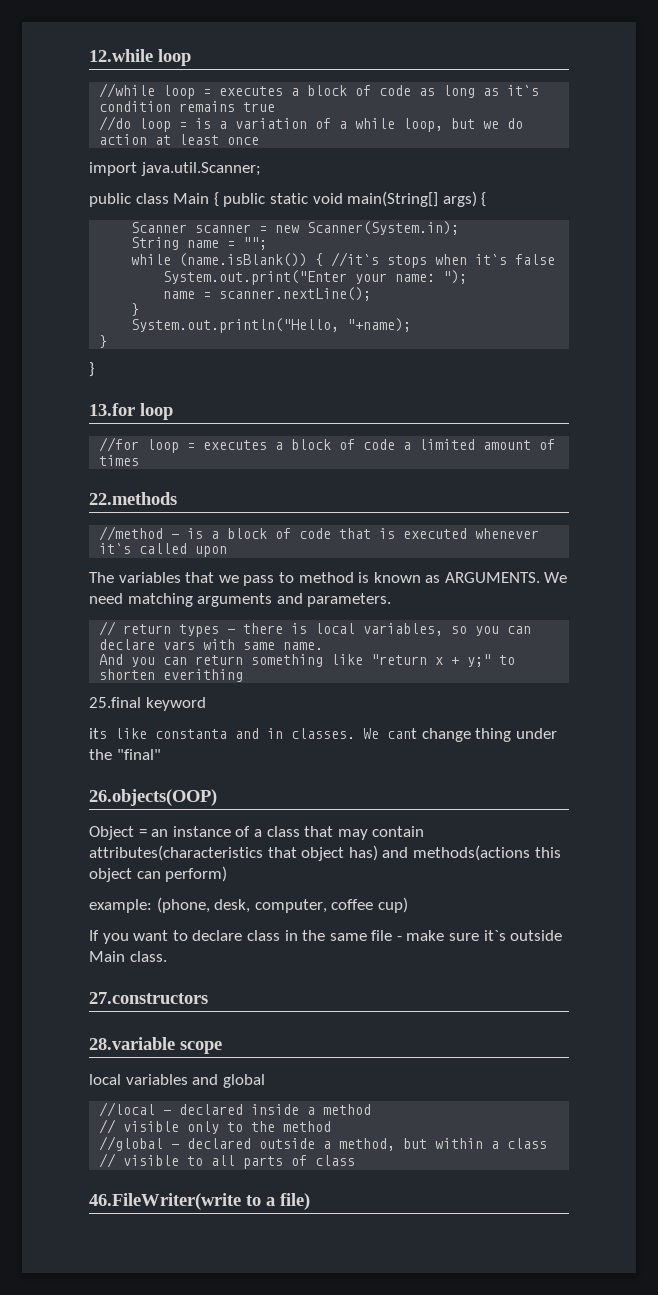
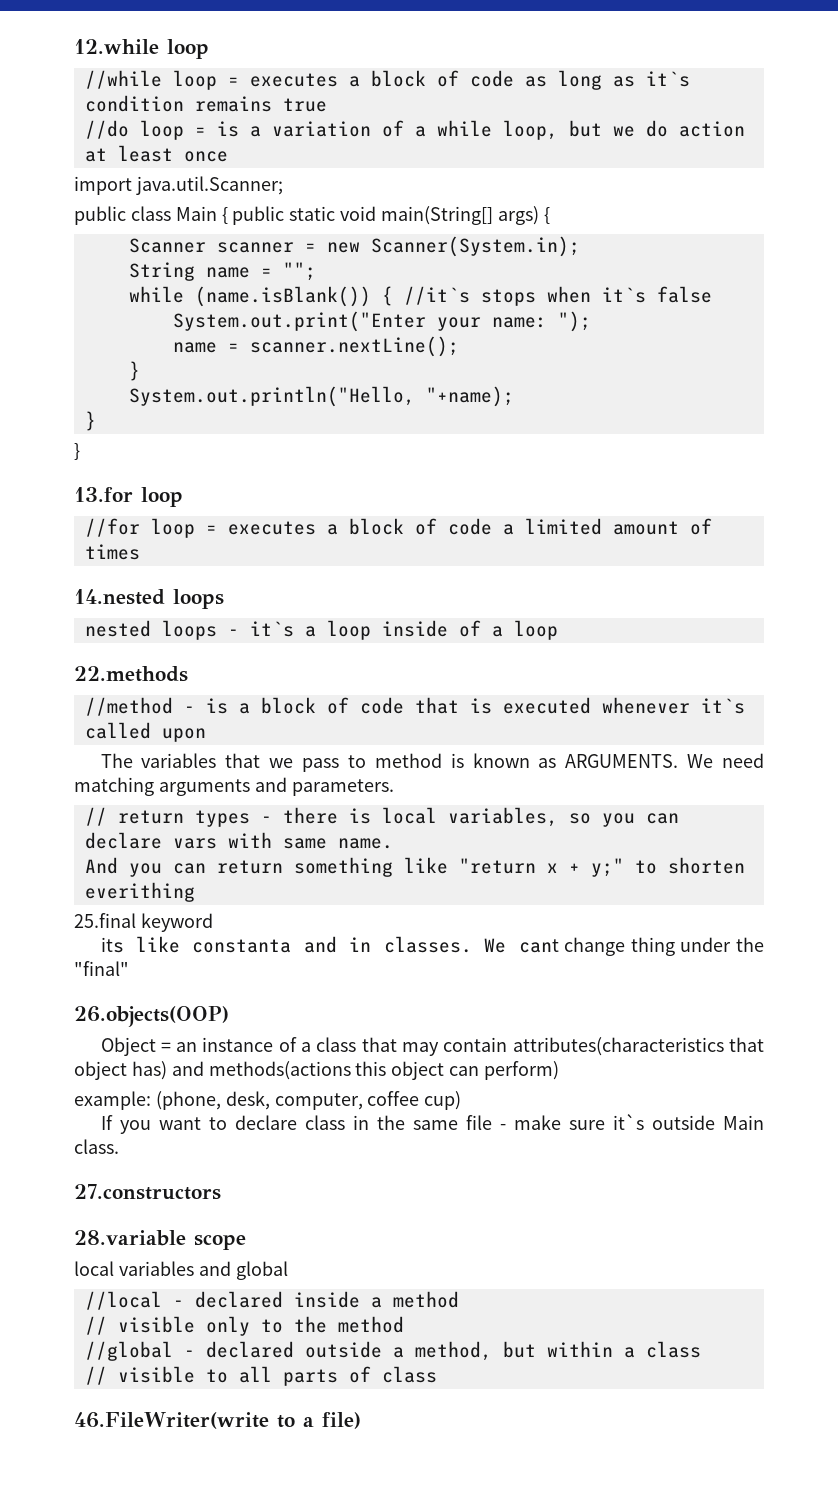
(140, 460) none -> [74,589,224,609] [84,620,558,640] // 14.nested loops // nested loops - it`s a loop inside of a loop

